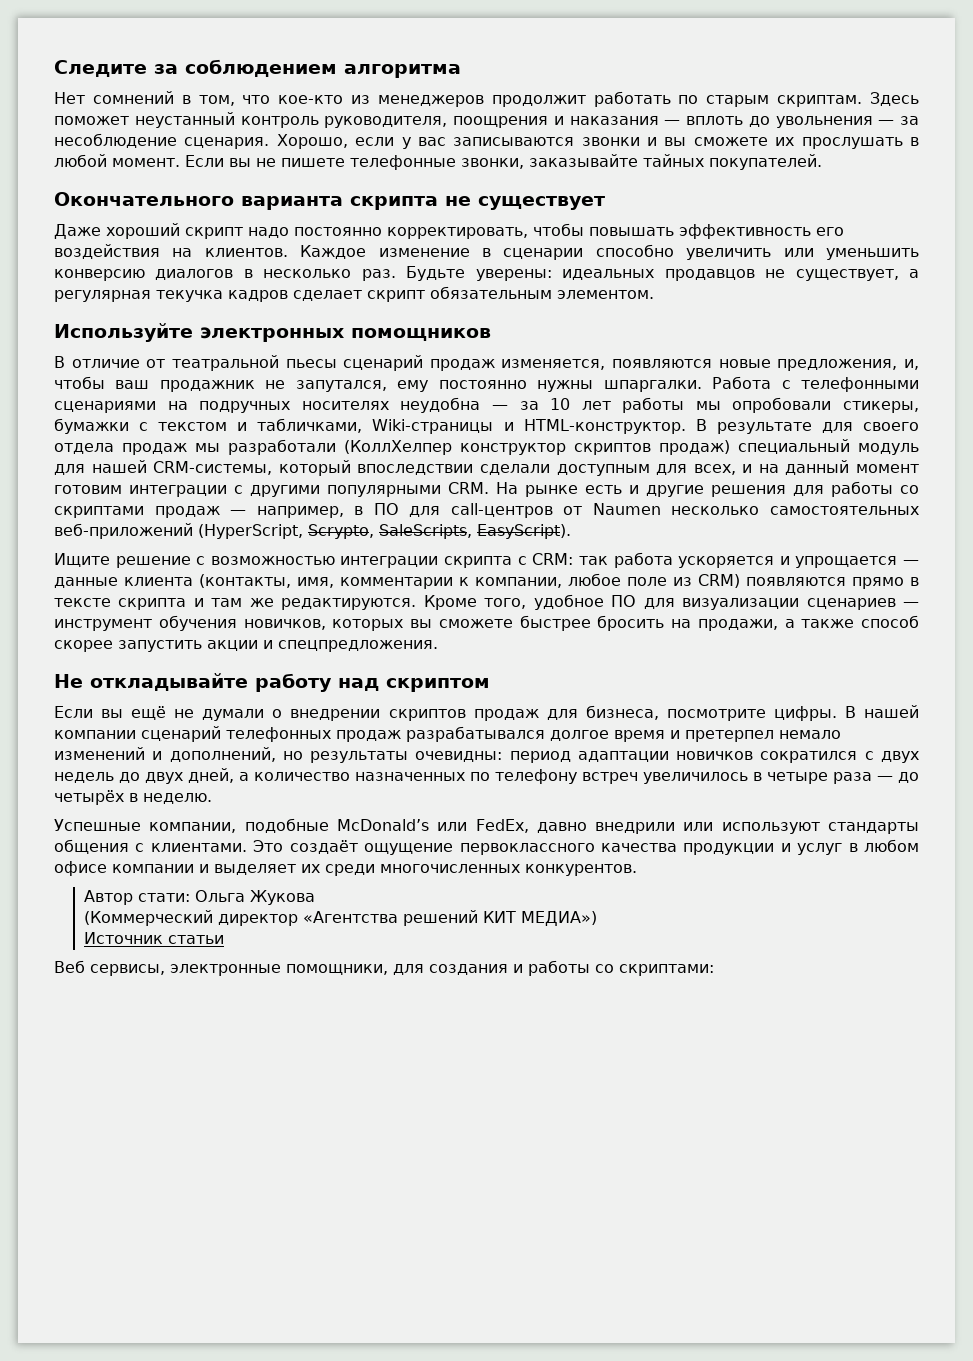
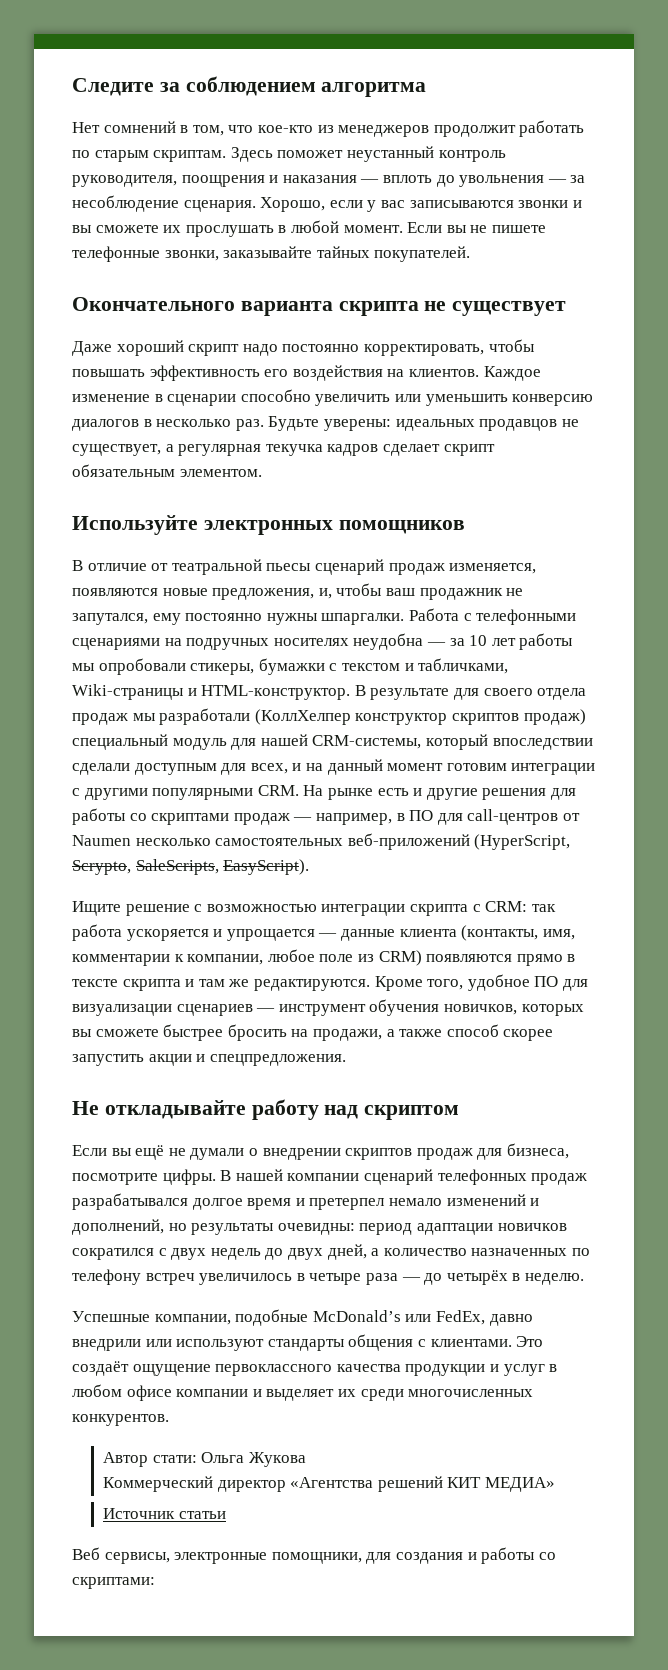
[84,910,214,926] (Коммерческий -> [102,1476,213,1492] Коммерческий
[521,911,598,926] МЕДИА») -> [484,1477,555,1492] МЕДИА»

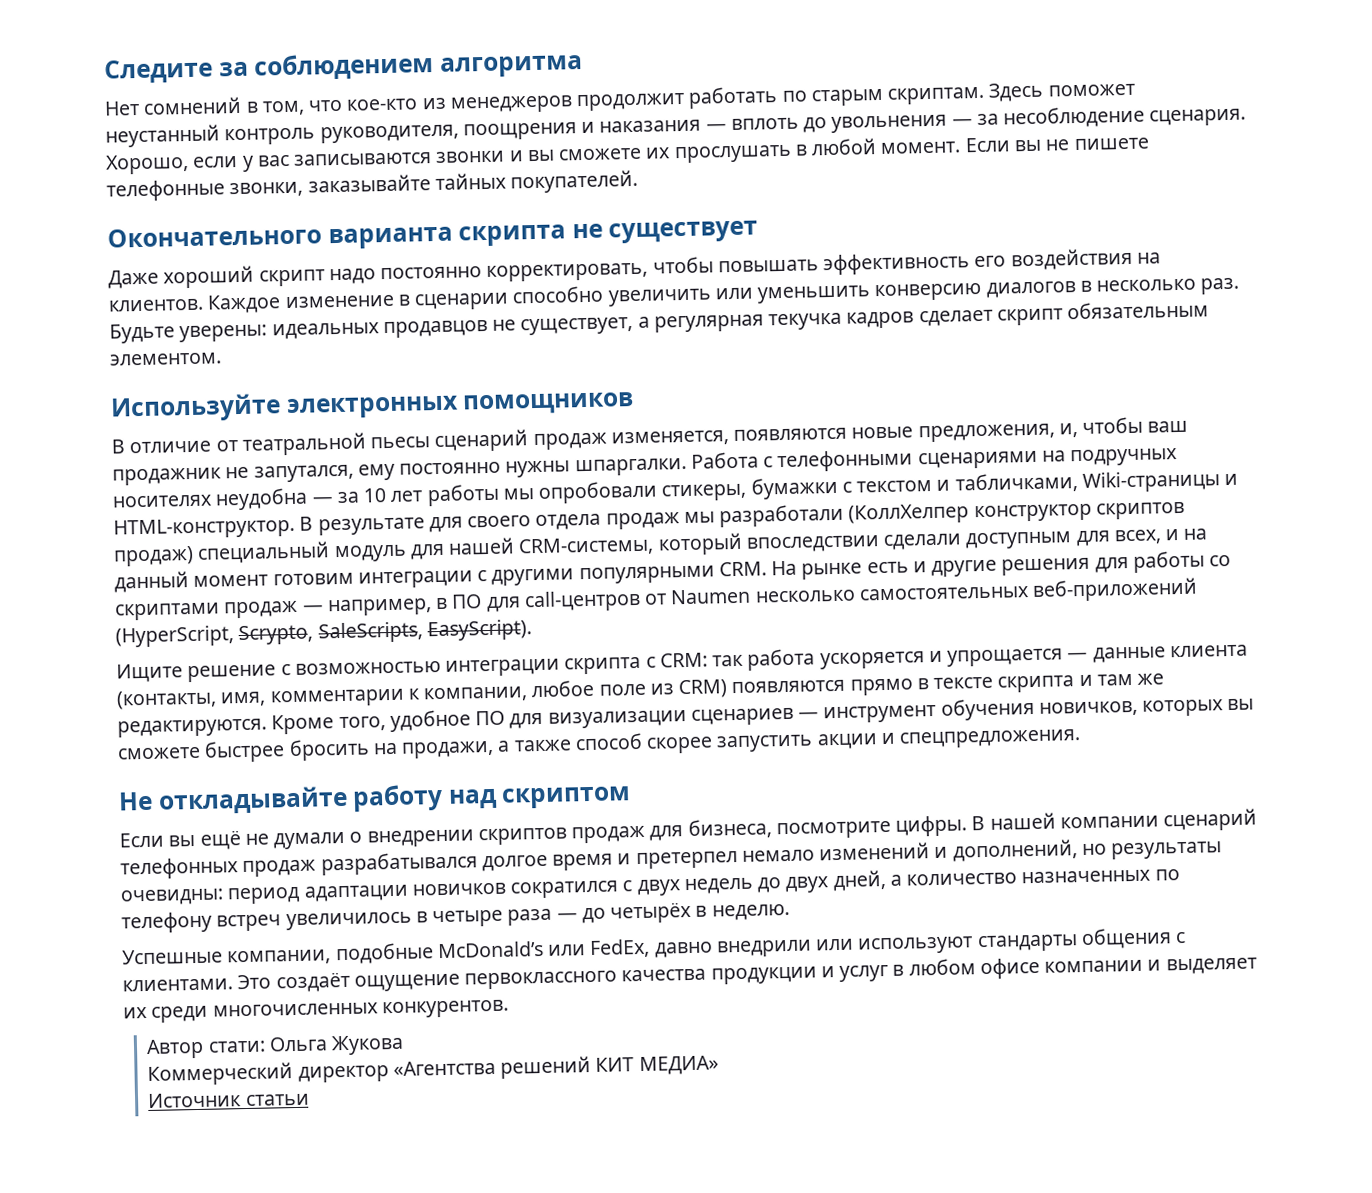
[72,1547,556,1564] [72,1577,155,1589] // Веб сервисы, электронные помощники, для создания и работы со скриптами: -> (310, 1100) none

